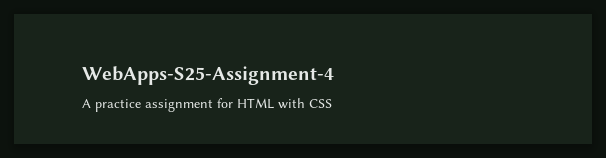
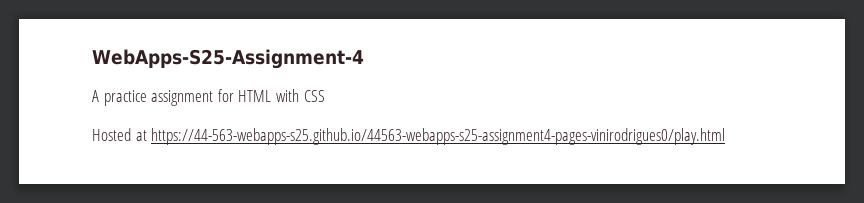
(332, 103) none -> [92,128,726,145] // Hosted at https://44-563-webapps-s25.github.io/44563-webapps-s25-assignment4-pages-vinirodrigues0/play.html

